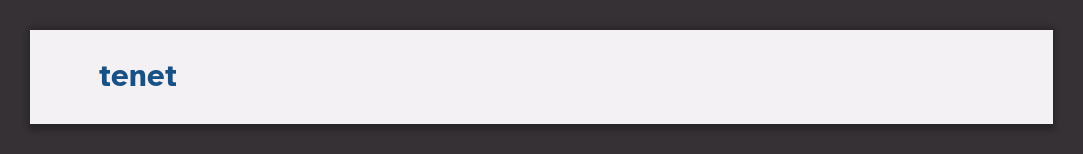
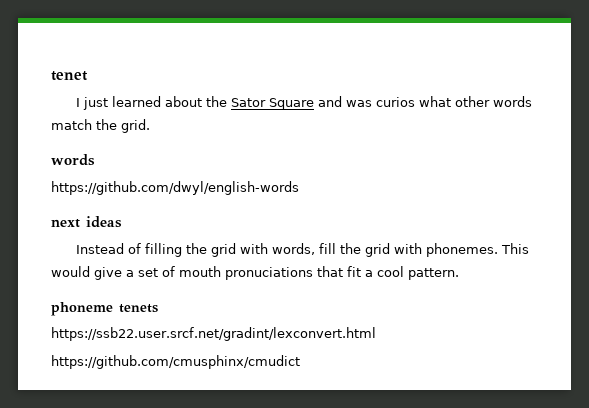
(177, 76) none -> [75,96,532,110] [51,119,150,133] [51,154,95,166] [51,181,299,195] [51,216,122,228] [75,243,529,257] [51,266,459,280] [51,302,158,316] [51,327,376,341] [51,355,300,369] // I just learned about the Sator Square and was curios what other words match the grid. // words // https://github.com/dwyl/english-words // next ideas // Instead of filling the grid with words, fill the grid with phonemes. This would give a set of mouth pronuciations that fit a cool pattern. // phoneme tenets // https://ssb22.user.srcf.net/gradint/lexconvert.html // https://github.com/cmusphinx/cmudict

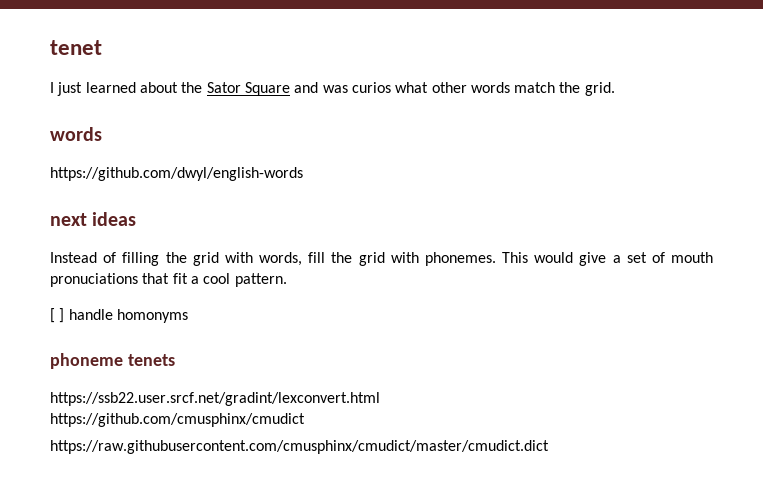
(459, 274) none -> [50,308,188,323] // [ ] handle homonyms
(300, 362) none -> [50,440,549,454] // https://raw.githubusercontent.com/cmusphinx/cmudict/master/cmudict.dict

